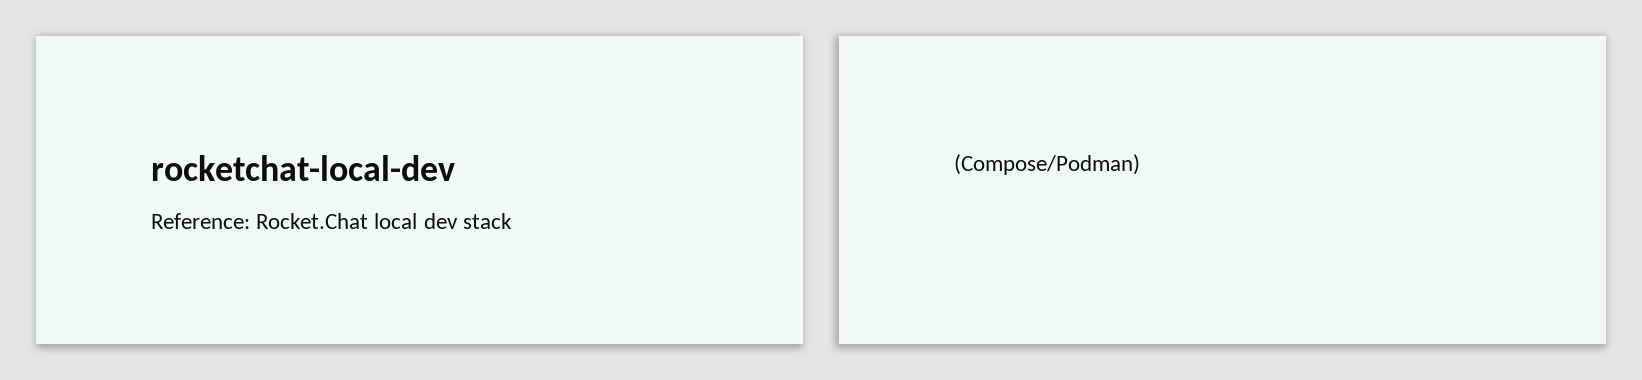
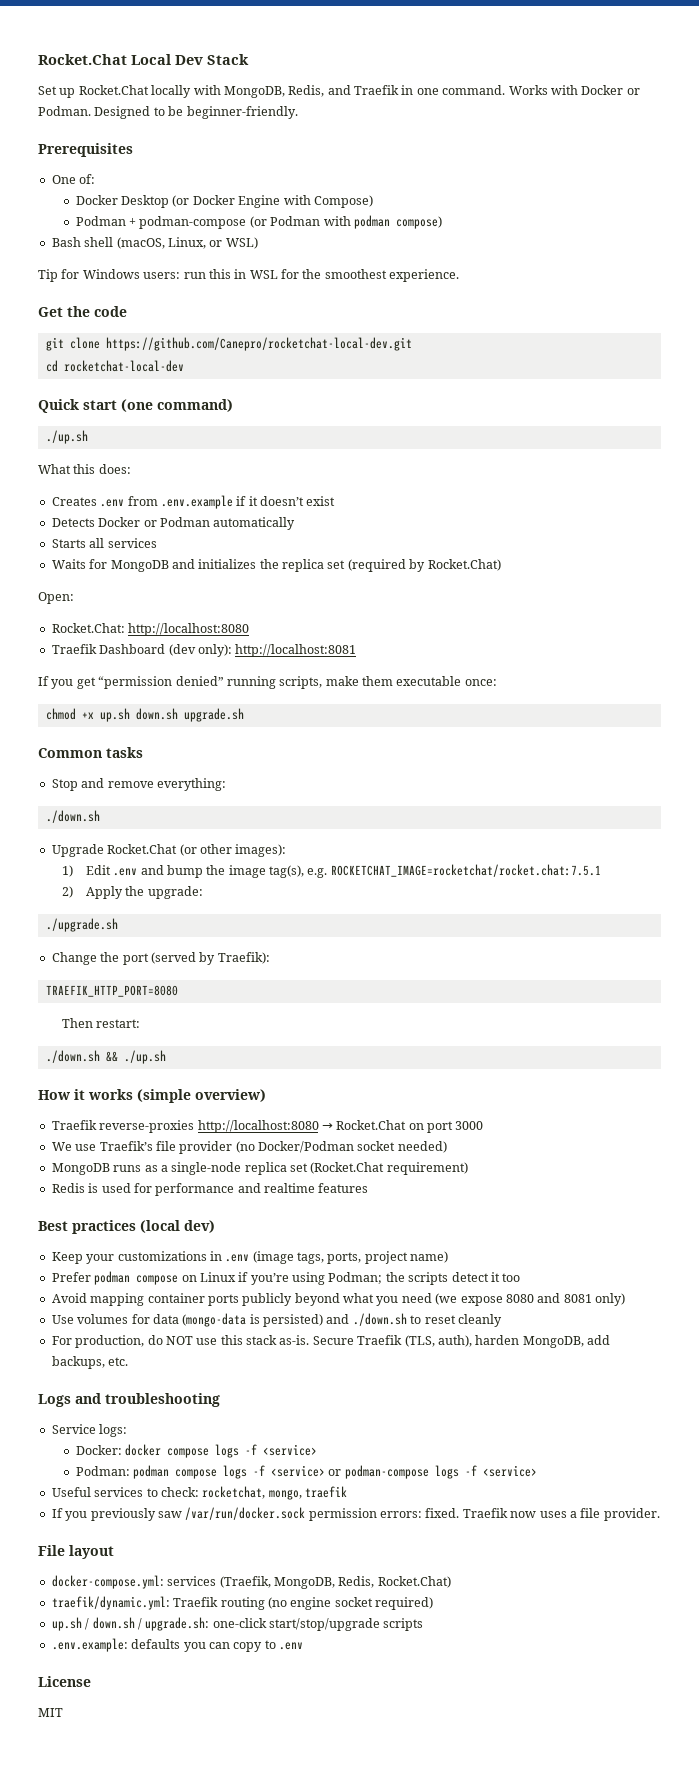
[151,155,455,181] [151,213,512,229] [954,154,1140,175] rocketchat-local-dev // Reference: Rocket.Chat local dev stack (Compose/Podman) -> [38,54,249,65] [38,85,640,98] [38,106,298,119] [38,143,133,157] [51,174,96,184] [75,195,373,208] [75,215,442,229] [51,237,258,249] [38,269,460,282] [38,306,127,317] [45,337,412,351] [45,360,184,372] [38,399,233,413] [45,430,88,444] [38,464,131,474] [51,495,336,509] [51,517,296,530] [51,538,157,548] [51,559,501,572] [38,592,74,604] [51,623,250,636] [51,644,357,657] [38,676,497,689] [45,708,244,722] [38,747,143,758] [51,778,226,791] [45,810,100,823] [51,844,287,857] [61,864,601,878] [61,886,203,899] [45,918,118,932] [51,952,270,965] [45,985,178,997] [61,1018,141,1028] [45,1050,166,1064] [38,1089,266,1103] [51,1120,484,1133] [51,1141,447,1154] [51,1162,468,1175] [51,1183,369,1196] [38,1220,215,1234] [51,1251,449,1264] [51,1271,521,1285] [51,1293,625,1306] [51,1313,502,1327] [51,1335,610,1348] [51,1356,129,1369] [38,1393,220,1407] [51,1424,128,1437] [75,1444,318,1458] [75,1465,537,1479] [51,1486,347,1500] [51,1507,660,1521] [38,1545,114,1559] [51,1575,451,1589] [51,1596,433,1610] [51,1617,424,1631] [51,1638,303,1652] [38,1676,91,1687] [38,1708,63,1717] Rocket.Chat Local Dev Stack // Set up Rocket.Chat locally with MongoDB, Redis, and Traefik in one command. Works with Docker or Podman. Designed to be beginner‑friendly. // Prerequisites // One of: // Docker Desktop (or Docker Engine with Compose) // Podman + podman-compose (or Podman with podman compose) // Bash shell (macOS, Linux, or WSL) // Tip for Windows users: run this in WSL for the smoothest experience. // Get the code // git clone https://github.com/Canepro/rocketchat-local-dev.git // cd rocketchat-local-dev // Quick start (one command) // ./up.sh // What this does: // Creates .env from .env.example if it doesn’t exist // Detects Docker or Podman automatically // Starts all services // Waits for MongoDB and initializes the replica set (required by Rocket.Chat) // Open: // Rocket.Chat: http://localhost:8080 // Traefik Dashboard (dev only): http://localhost:8081 // If you get “permission denied” running scripts, make them executable once: // chmod +x up.sh down.sh upgrade.sh // Common tasks // Stop and remove everything: // ./down.sh // Upgrade Rocket.Chat (or other images): // 1) Edit .env and bump the image tag(s), e.g. ROCKETCHAT_IMAGE=rocketchat/rocket.chat:7.5.1 // 2) Apply the upgrade: // ./upgrade.sh // Change the port (served by Traefik): // TRAEFIK_HTTP_PORT=8080 // Then restart: // ./down.sh && ./up.sh // How it works (simple overview) // Traefik reverse‑proxies http://localhost:8080 → Rocket.Chat on port 3000 // We use Traefik’s file provider (no Docker/Podman socket needed) // MongoDB runs as a single‑node replica set (Rocket.Chat requirement) // Redis is used for performance and realtime features // Best practices (local dev) // Keep your customizations in .env (image tags, ports, project name) // Prefer podman compose on Linux if you’re using Podman; the scripts detect it too // Avoid mapping container ports publicly beyond what you need (we expose 8080 and 8081 only) // Use volumes for data (mongo-data is persisted) and ./down.sh to reset cleanly // For production, do NOT use this stack as-is. Secure Traefik (TLS, auth), harden MongoDB, add backups, etc. // Logs and troubleshooting // Service logs: // Docker: docker compose logs -f <service> // Podman: podman compose logs -f <service> or podman-compose logs -f <service> // Useful services to check: rocketchat, mongo, traefik // If you previously saw /var/run/docker.sock permission errors: fixed. Traefik now uses a file provider. // File layout // docker-compose.yml: services (Traefik, MongoDB, Redis, Rocket.Chat) // traefik/dynamic.yml: Traefik routing (no engine socket required) // up.sh / down.sh / upgrade.sh: one‑click start/stop/upgrade scripts // .env.example: defaults you can copy to .env // License // MIT

